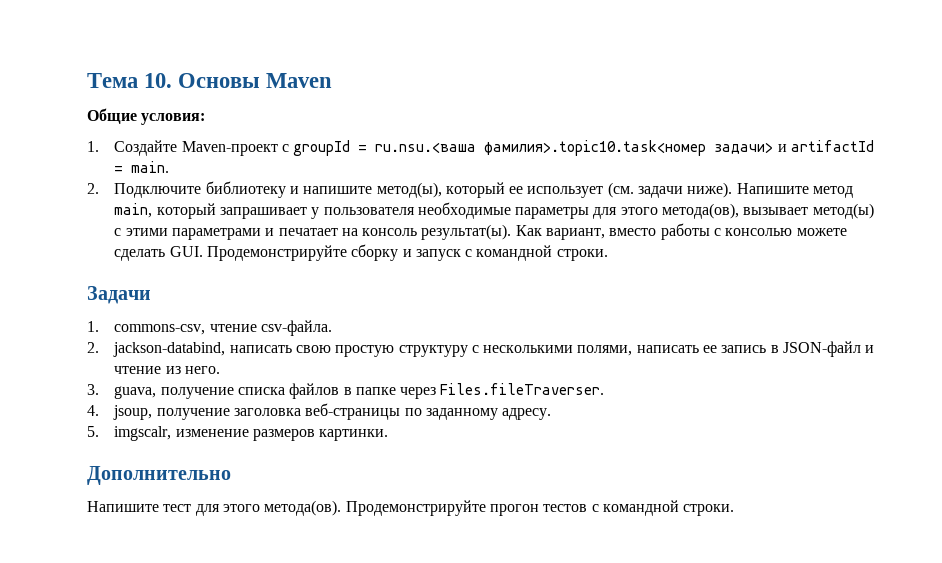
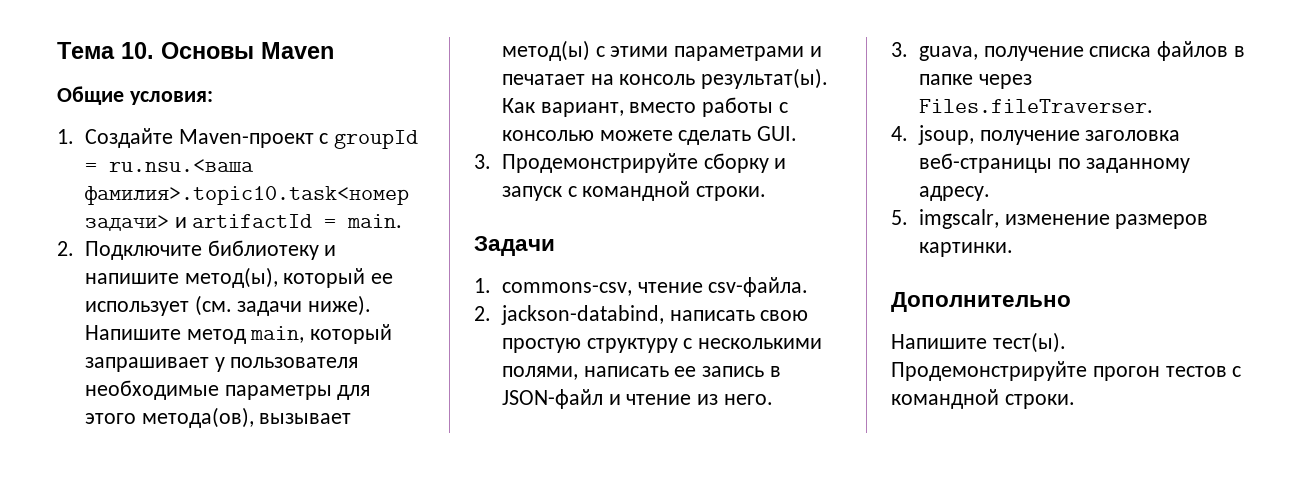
(203, 251) none -> [474,154,491,169] // 3.
[163,500,342,516] тест для этого метода(ов). -> [992,332,1066,353] тест(ы).

